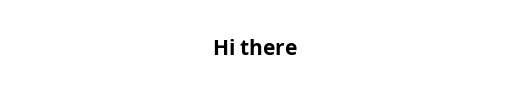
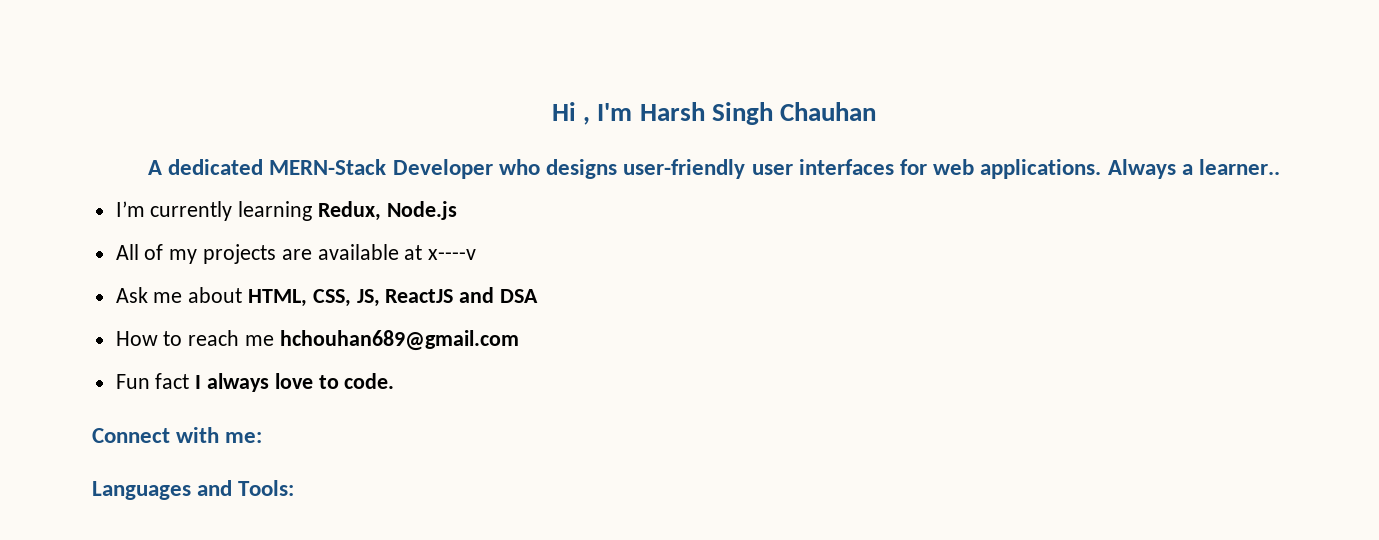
[240,39,298,55] there -> [583,102,877,125] [148,159,1280,179] [115,201,457,221] [115,244,477,264] [115,287,539,307] [115,330,519,351] [115,373,395,392] [92,427,263,443] [92,480,295,500] , I'm Harsh Singh Chauhan // A dedicated MERN-Stack Developer who designs user-friendly user interfaces for web applications. Always a learner.. // I’m currently learning Redux, Node.js // All of my projects are available at x----v // Ask me about HTML, CSS, JS, ReactJS and DSA // How to reach me hchouhan689@gmail.com // Fun fact I always love to code. // Connect with me: // Languages and Tools:

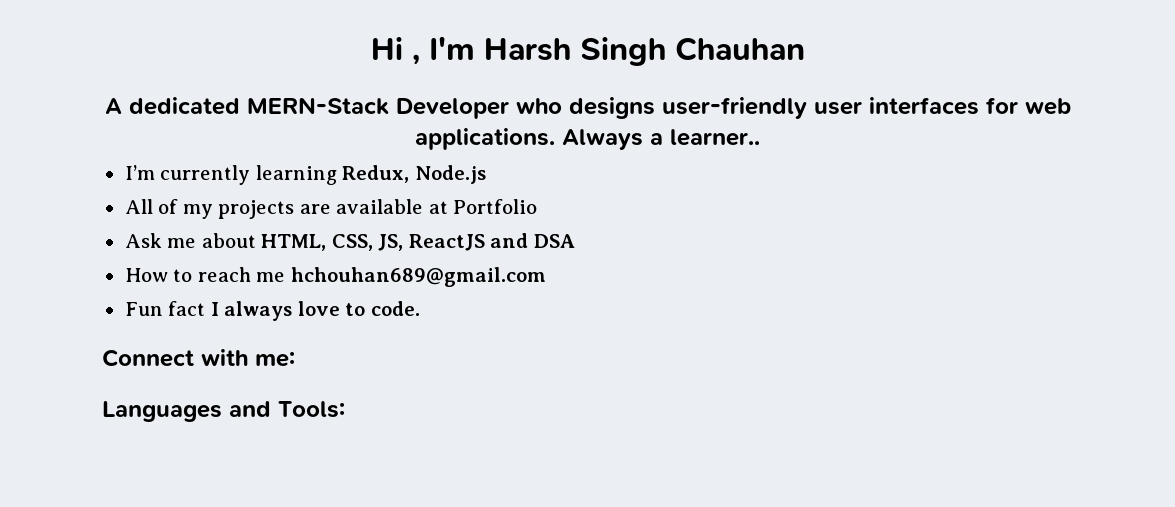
[428,249,477,260] x----v -> [453,199,538,214] Portfolio

